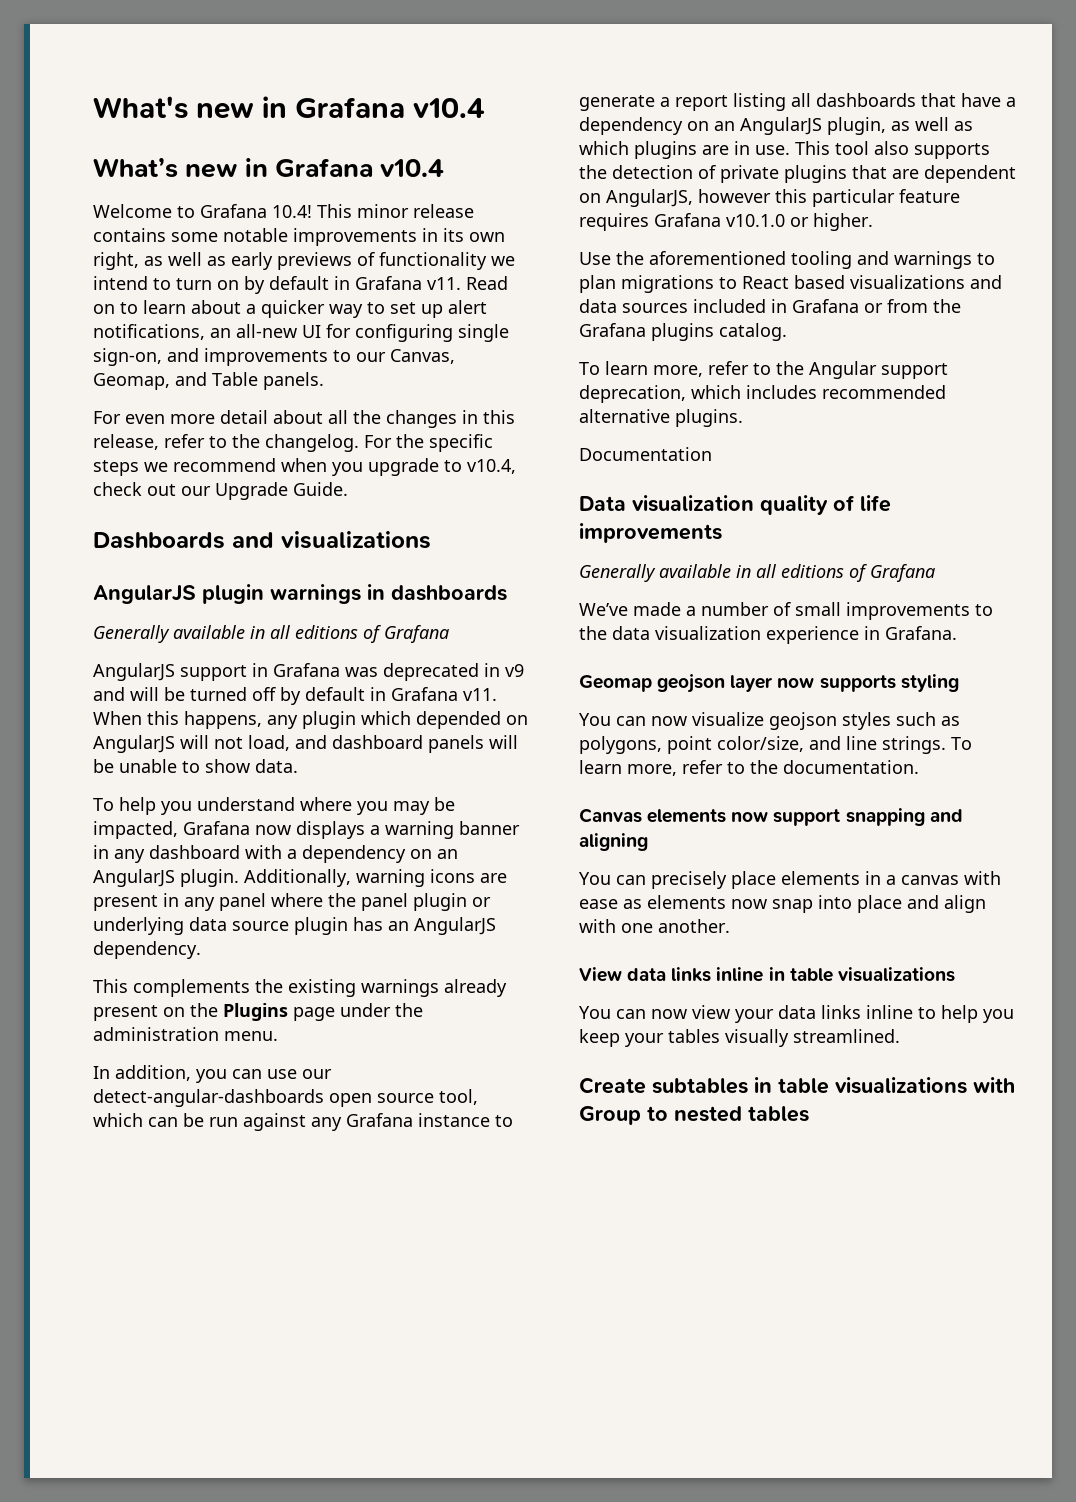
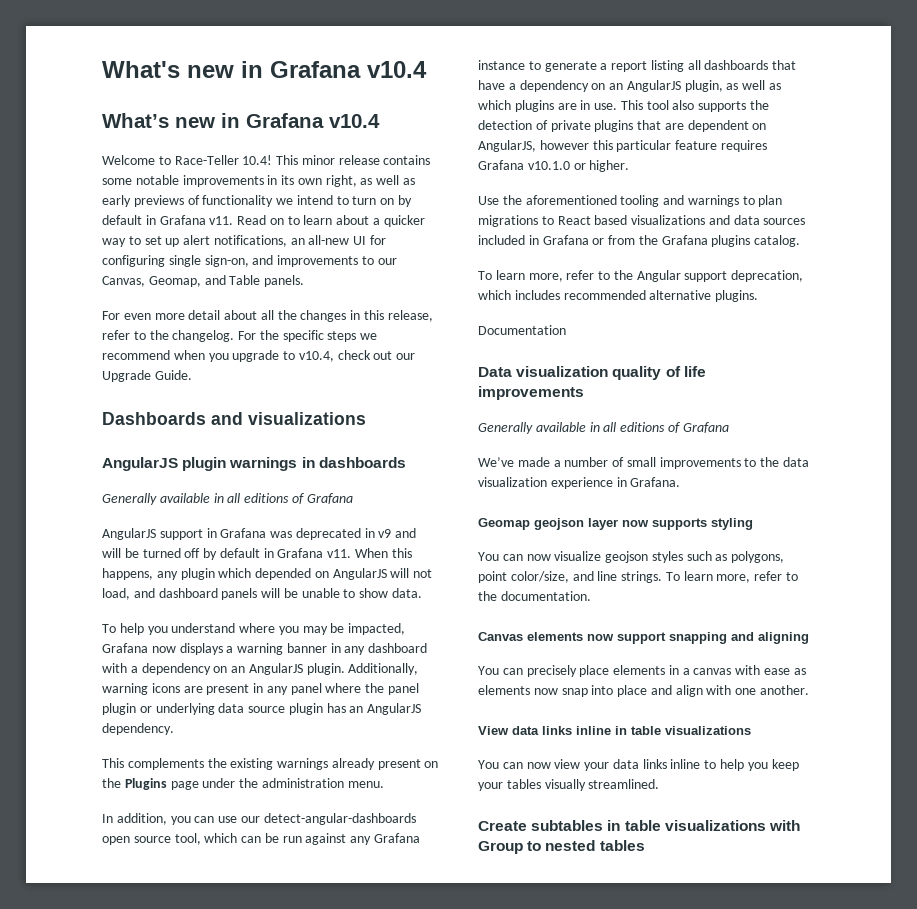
[200,204,267,218] Grafana -> [174,155,239,165] Race-Teller

